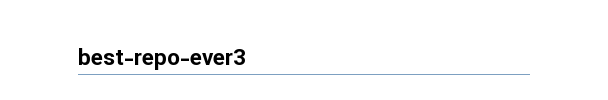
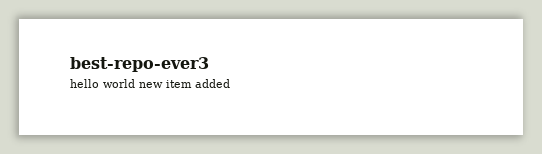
(246, 59) none -> [70,79,230,88] // hello world new item added

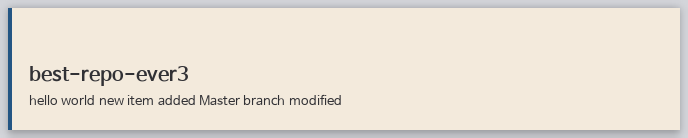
(230, 83) none -> [198,94,342,106] Master branch modified

